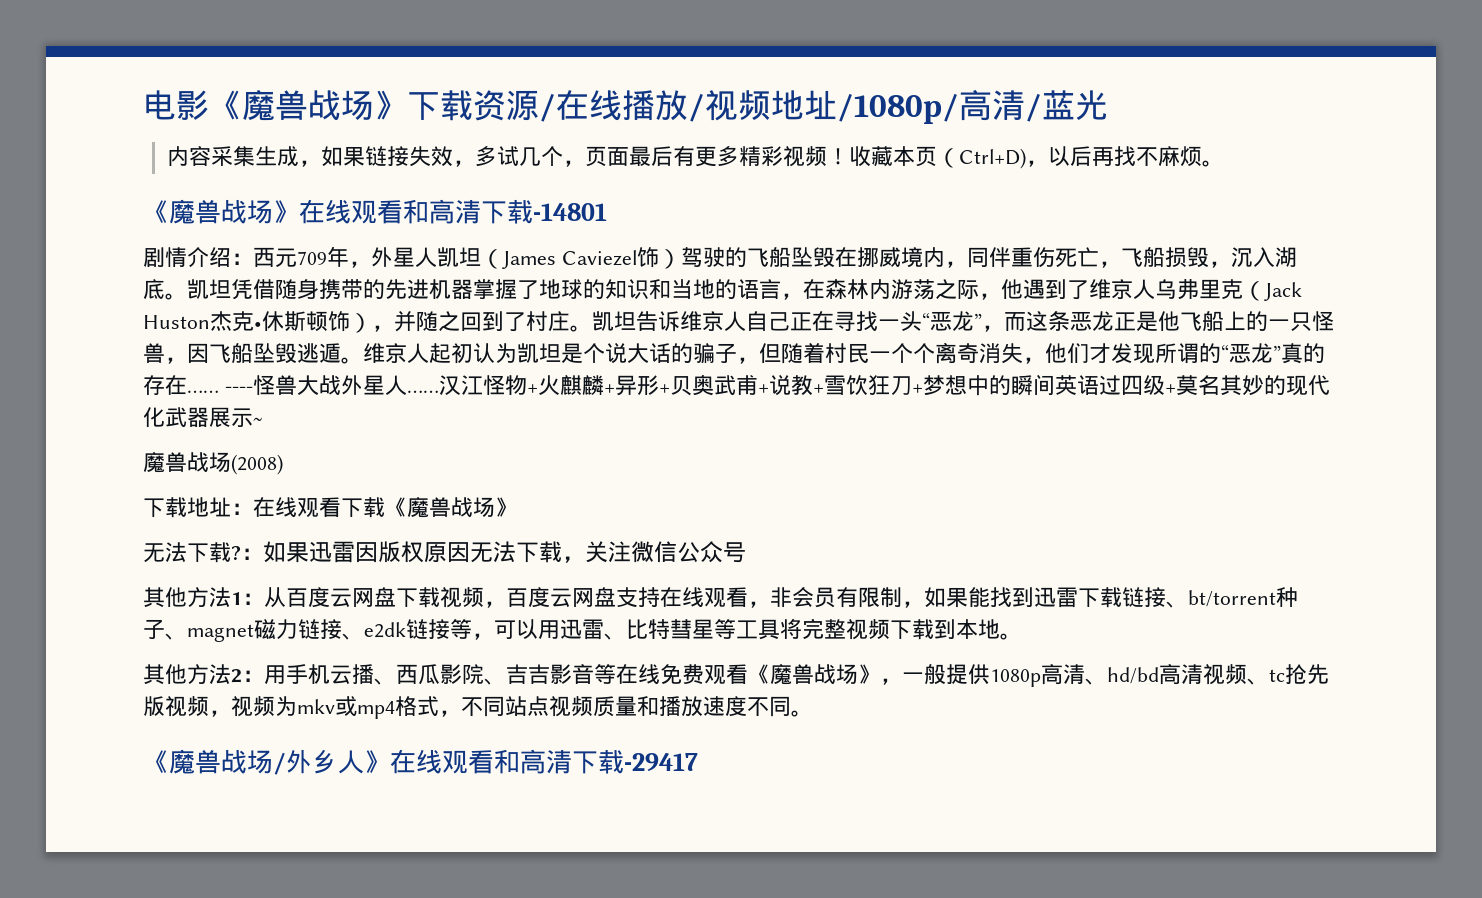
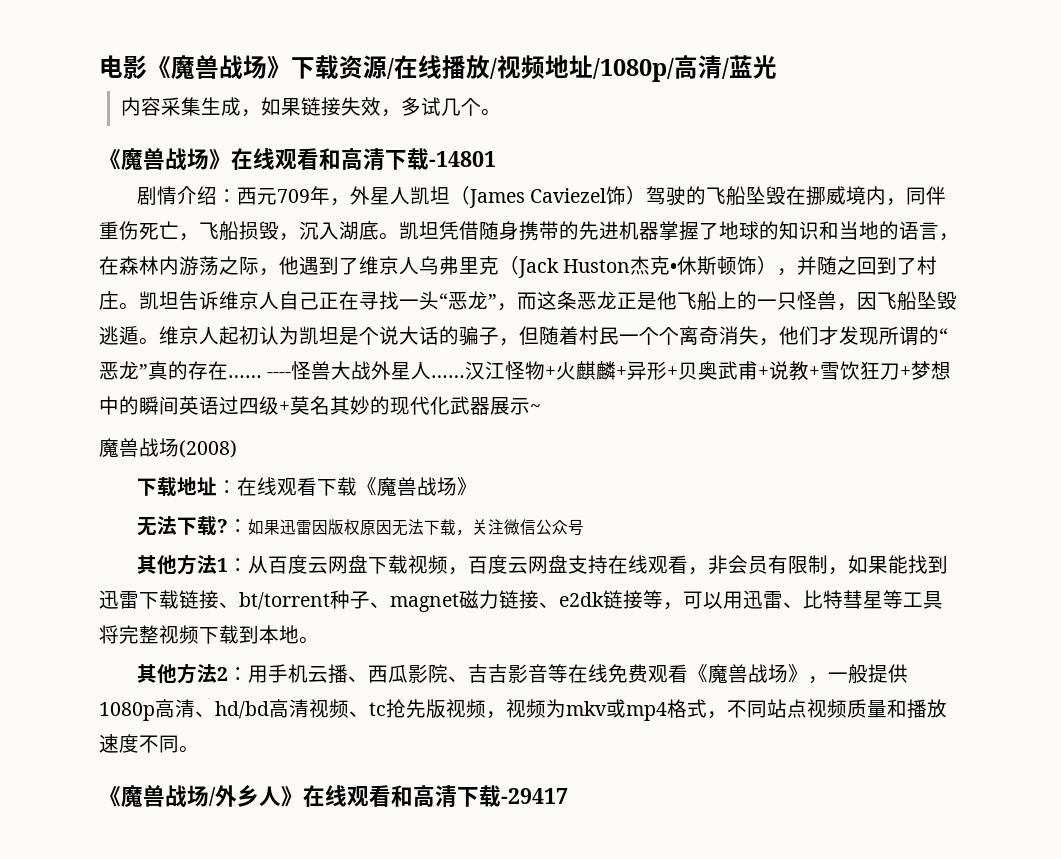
[563,146,1203,169] ，页面最后有更多精彩视频！收藏本页（Ctrl+D)，以后再找不麻烦 -> (482, 107) none

